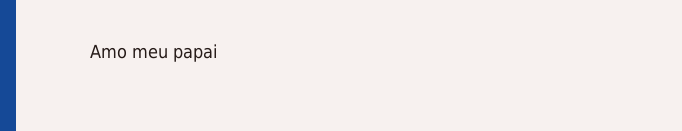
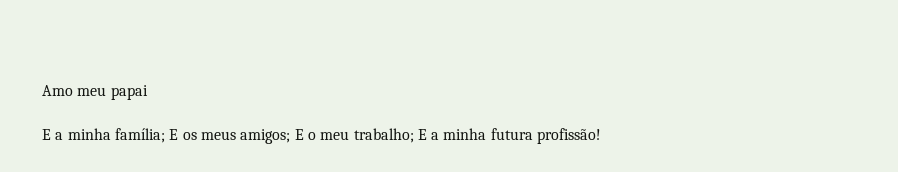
(218, 53) none -> [42,128,602,144] // E a minha família; E os meus amigos; E o meu trabalho; E a minha futura profissão!

